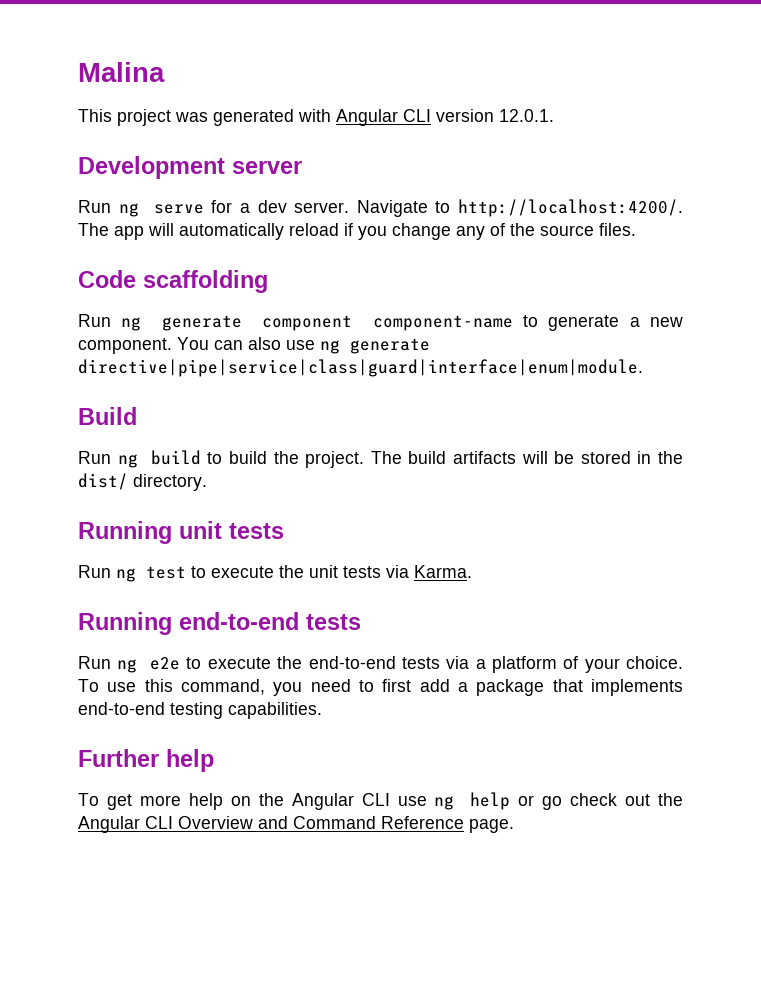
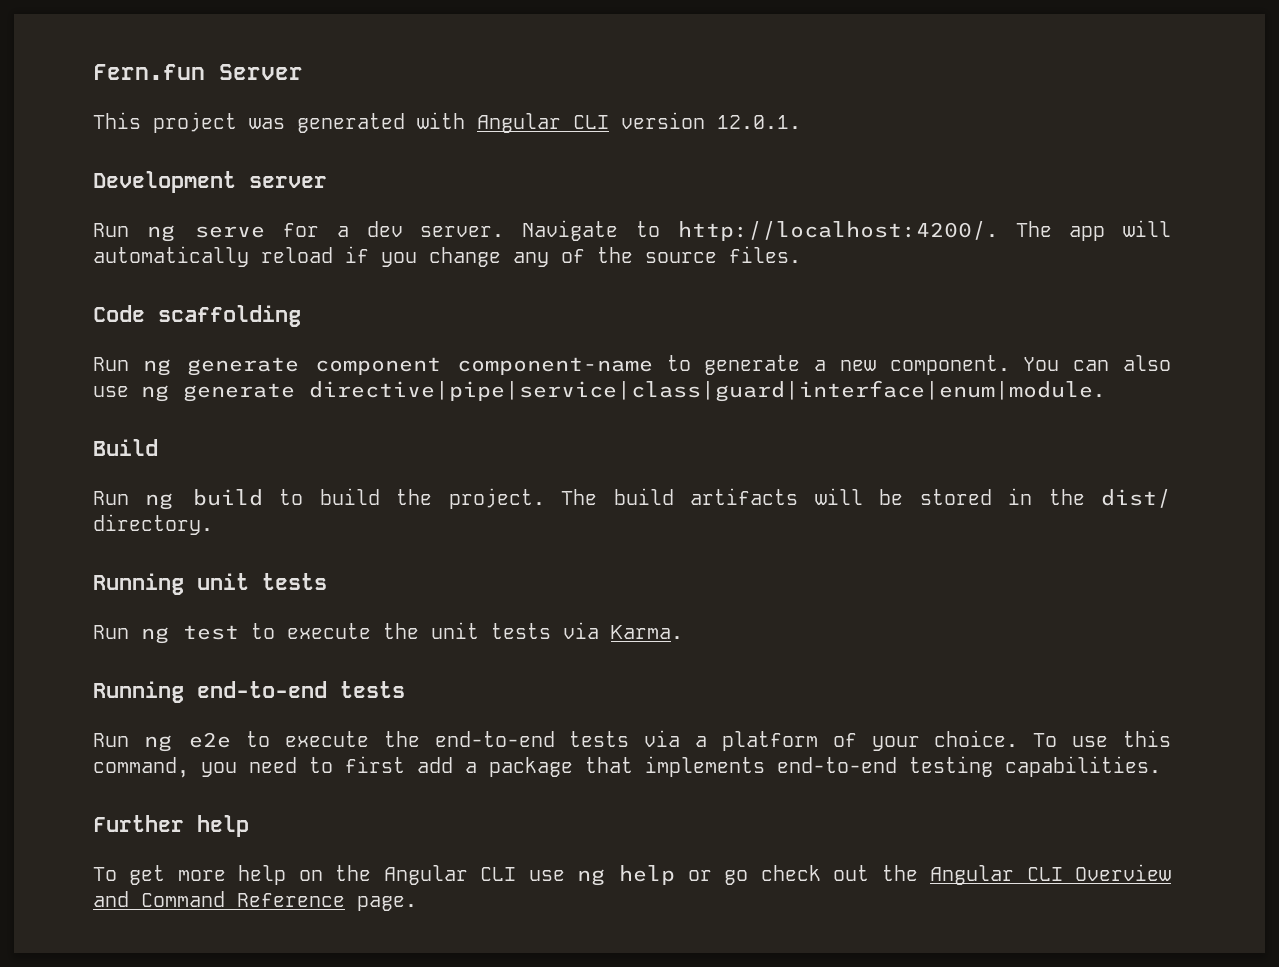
[78,62,165,82] Malina -> [93,64,303,80] Fern.fun Server

